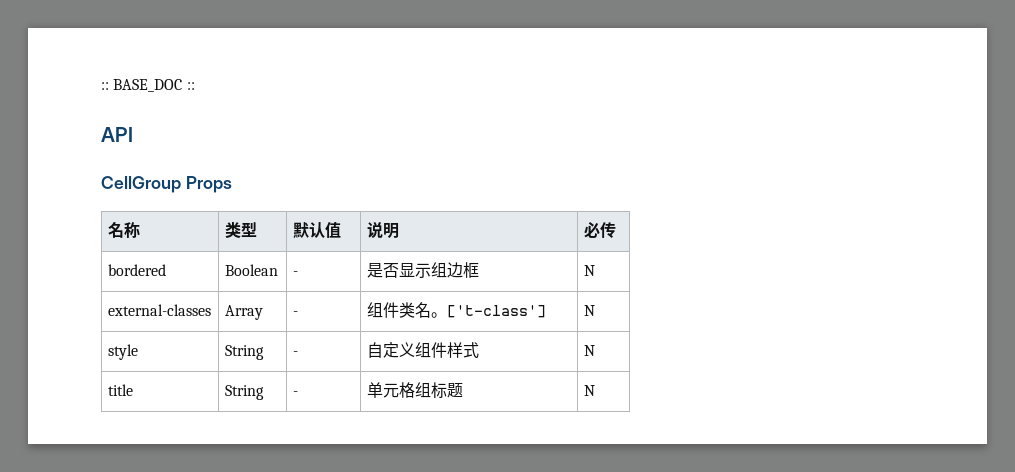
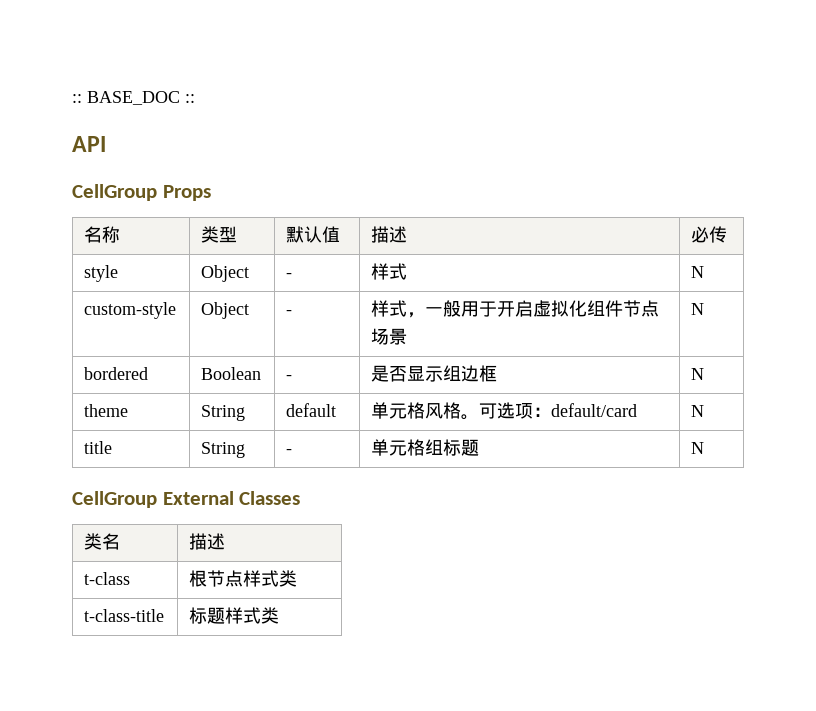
[366,222,399,239] 说明 -> [371,226,408,243] 描述
(616, 230) none -> [84,265,119,282] [201,265,250,282] [286,273,293,278] [371,263,408,280] [691,266,705,278] [84,302,177,319] [201,302,250,319] [286,310,293,315] [371,300,660,318] [371,328,408,345] [691,303,705,315] // style | Object | - | 样式 | N // custom-style | Object | - | 样式，一般用于开启虚拟化组件节点场景 | N
[107,304,211,316] [224,305,263,320] [292,311,298,316] [366,302,546,318] [583,305,595,316] [107,344,138,360] [224,345,264,360] [292,351,298,356] [366,342,479,358] external-classes | Array | - | 组件类名。['t-class'] | N // style | String | - | 自定义组件样式 -> [84,404,129,417] [201,405,246,421] [286,403,337,417] [371,402,638,420] theme | String | default | 单元格风格。可选项：default/card
(595, 390) none -> [72,491,301,508] [84,533,121,550] [189,533,226,550] [84,572,131,585] [189,570,298,587] [84,609,165,622] [189,607,280,624] // CellGroup External Classes // 类名 | 描述 // t-class | 根节点样式类 // t-class-title | 标题样式类

